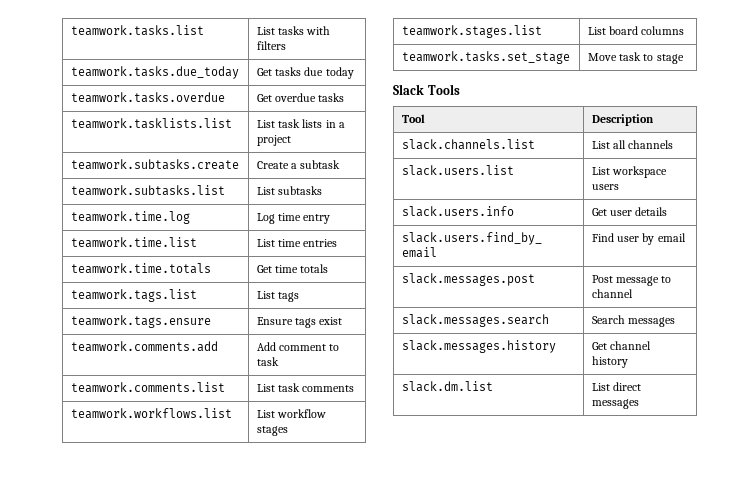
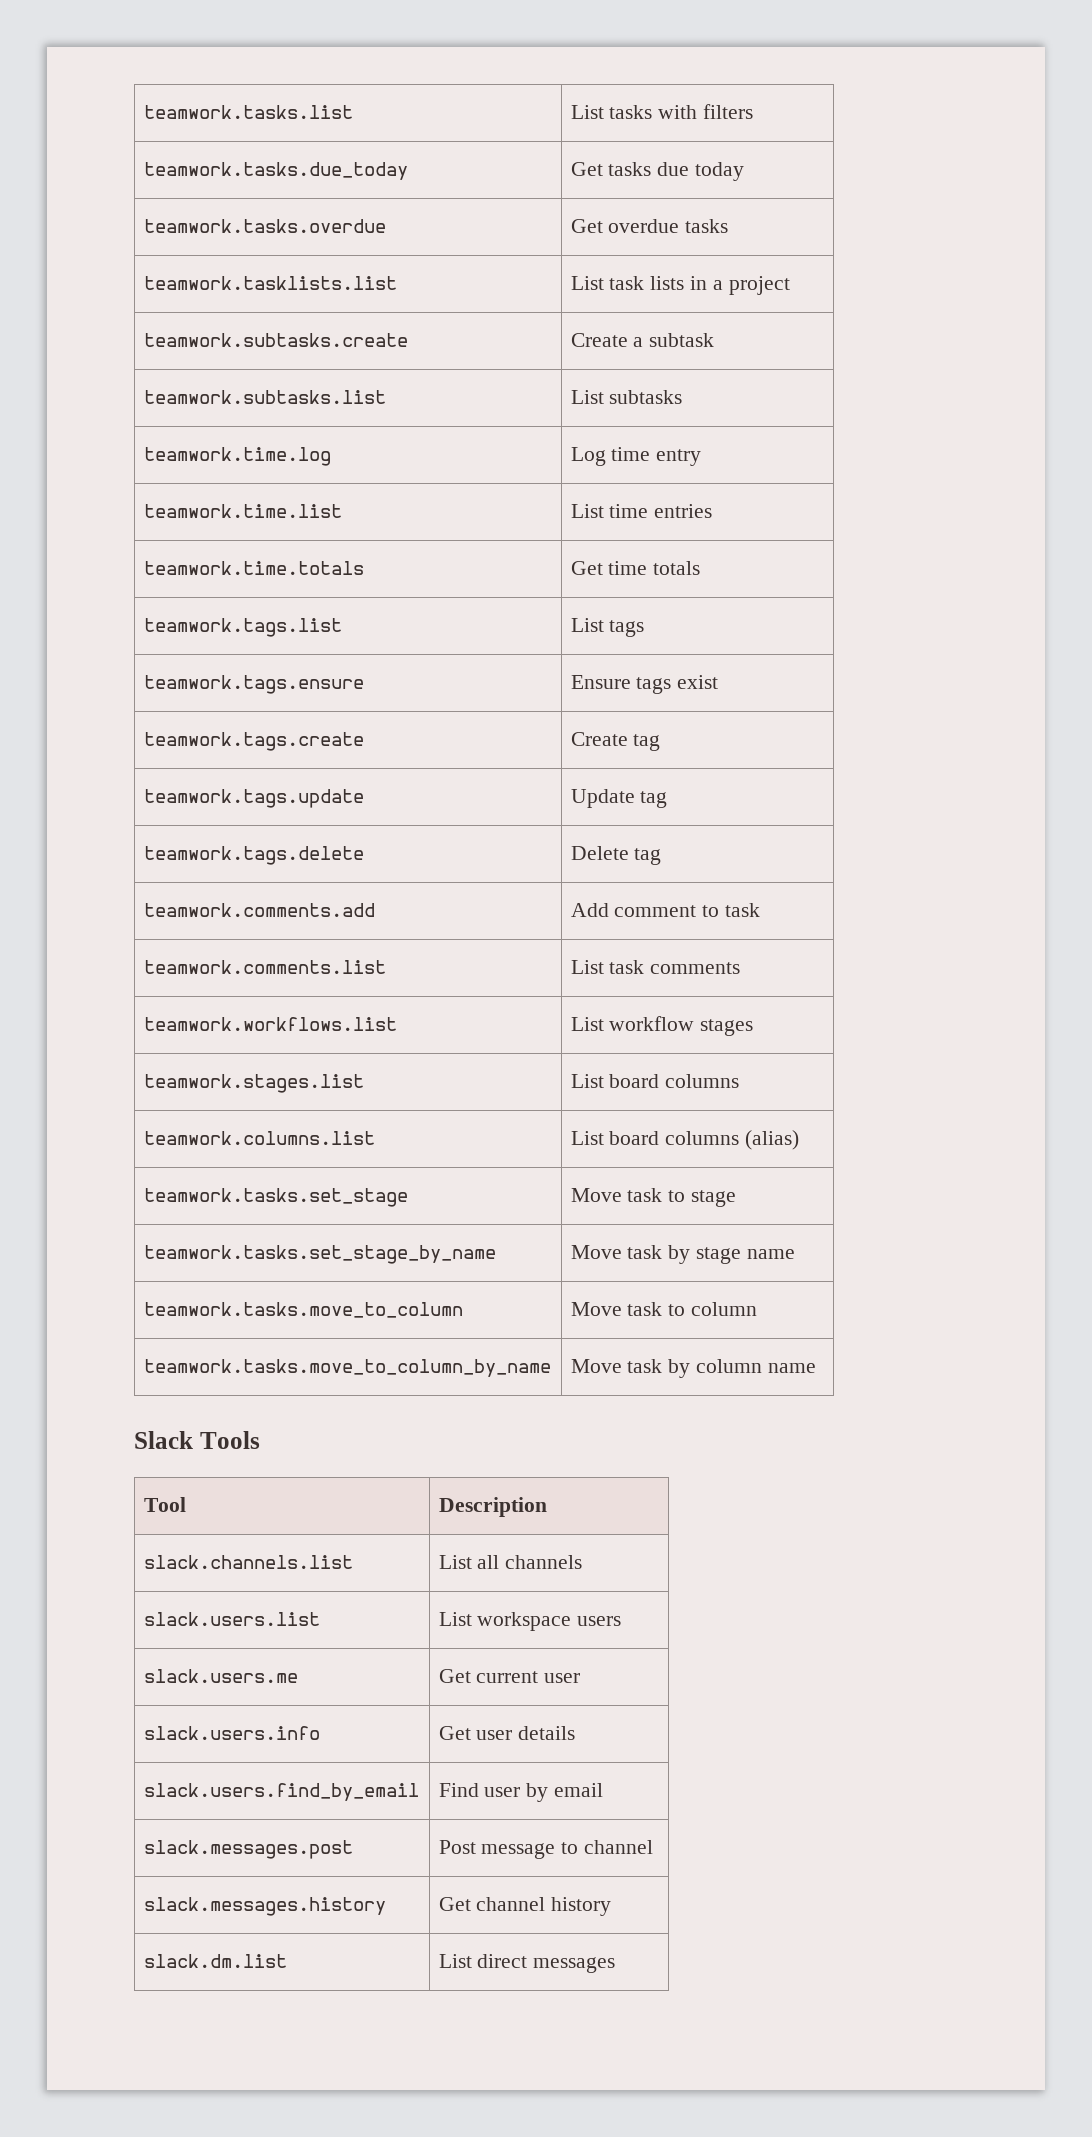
(343, 321) none -> [143,732,364,751] [570,732,661,751] [143,789,364,808] [570,789,668,808] [143,846,364,865] [570,846,662,865] // teamwork.tags.create | Create tag // teamwork.tags.update | Update tag // teamwork.tags.delete | Delete tag
(685, 30) none -> [143,1131,375,1145] [570,1130,799,1150] // teamwork.columns.list | List board columns (alias)
(684, 59) none -> [143,1245,496,1264] [570,1245,795,1264] [143,1302,463,1318] [570,1302,757,1316] [143,1359,551,1377] [570,1359,816,1378] // teamwork.tasks.set_stage_by_name | Move task by stage name // teamwork.tasks.move_to_column | Move task to column // teamwork.tasks.move_to_column_by_name | Move task by column name
(619, 187) none -> [143,1669,298,1683] [438,1669,581,1683] // slack.users.me | Get current user
[401,314,549,327] [591,315,676,327] // slack.messages.search | Search messages -> (653, 1847) none

